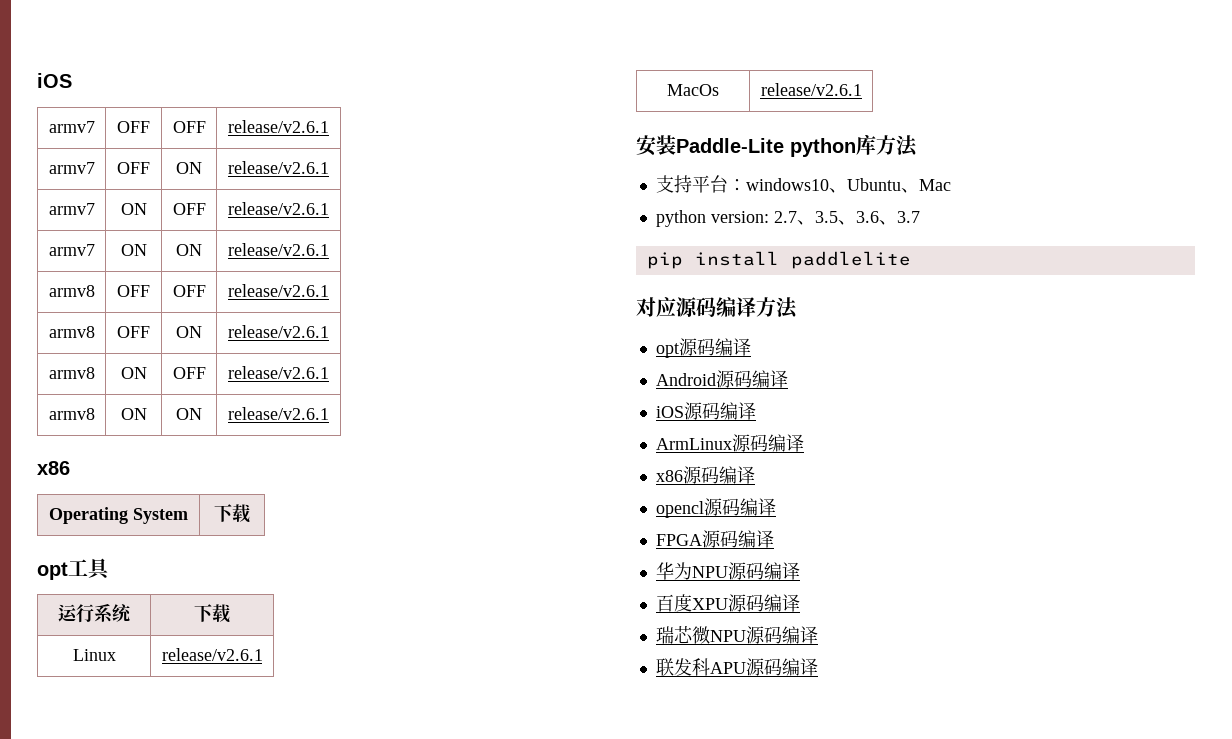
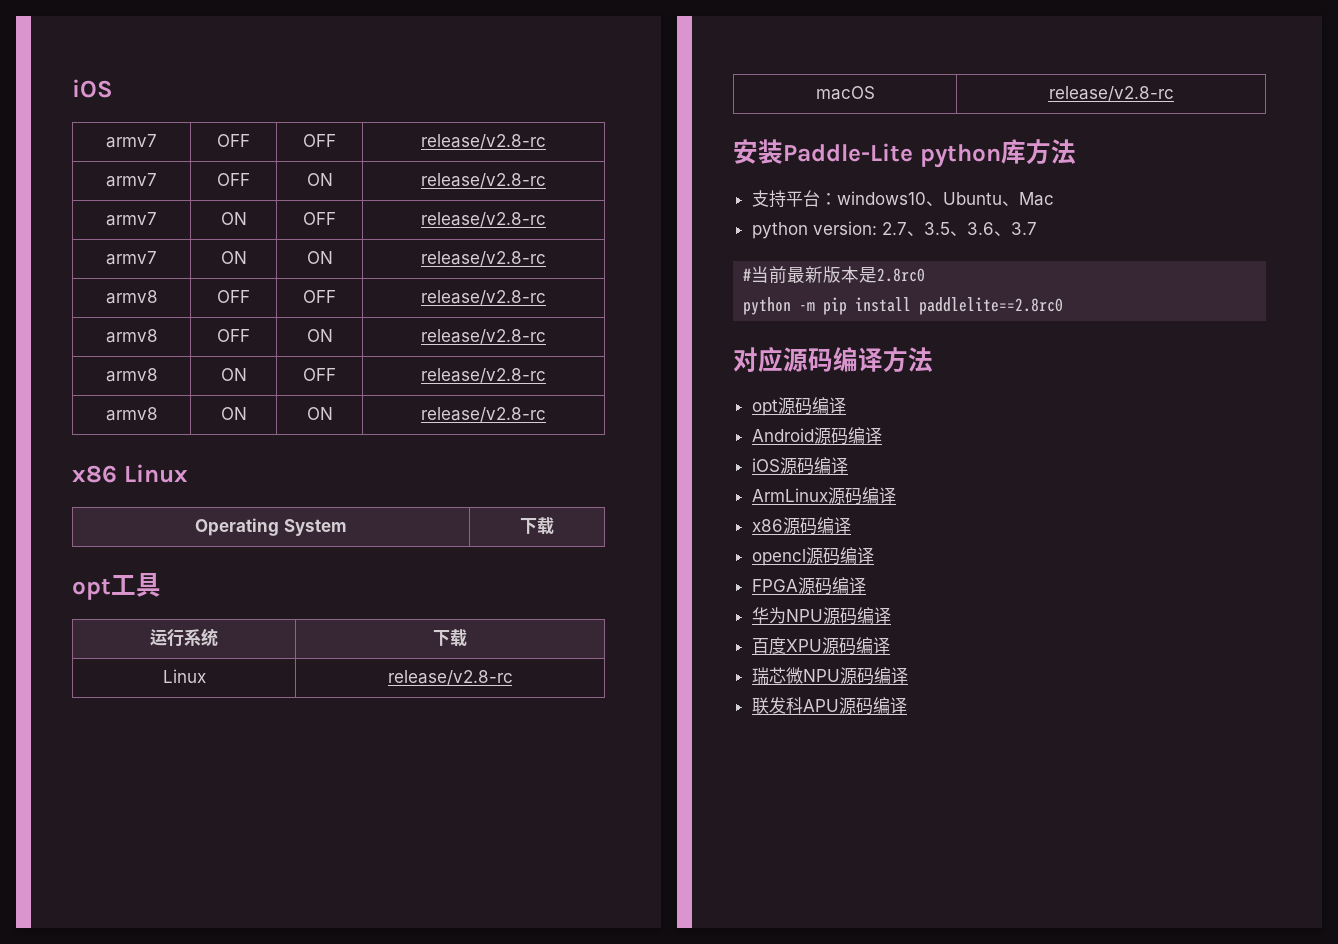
[228,120,329,133] release/v2.6.1 -> [421,134,546,149] release/v2.8-rc
[228,161,329,174] release/v2.6.1 -> [421,173,546,188] release/v2.8-rc
[228,202,329,215] release/v2.6.1 -> [421,212,546,227] release/v2.8-rc
[228,243,329,256] release/v2.6.1 -> [421,251,546,266] release/v2.8-rc
[228,284,329,297] release/v2.6.1 -> [421,290,546,305] release/v2.8-rc
[228,325,329,338] release/v2.6.1 -> [421,329,546,344] release/v2.8-rc
[228,366,329,379] release/v2.6.1 -> [421,368,546,383] release/v2.8-rc
[228,407,329,420] [37,461,70,475] release/v2.6.1 // x86 -> [421,407,546,422] [72,464,188,483] release/v2.8-rc // x86 Linux
[161,648,263,661] [667,84,719,96] [760,83,862,96] release/v2.6.1 // MacOs | release/v2.6.1 -> [387,670,513,685] [815,86,875,100] [1048,86,1174,101] release/v2.8-rc // macOS | release/v2.8-rc
(920, 217) none -> [743,266,926,284] [743,297,816,315] #当前最新版本是2.8rc0 // python -m
[790,251,911,269] paddlelite -> [919,297,1064,315] paddlelite==2.8rc0

